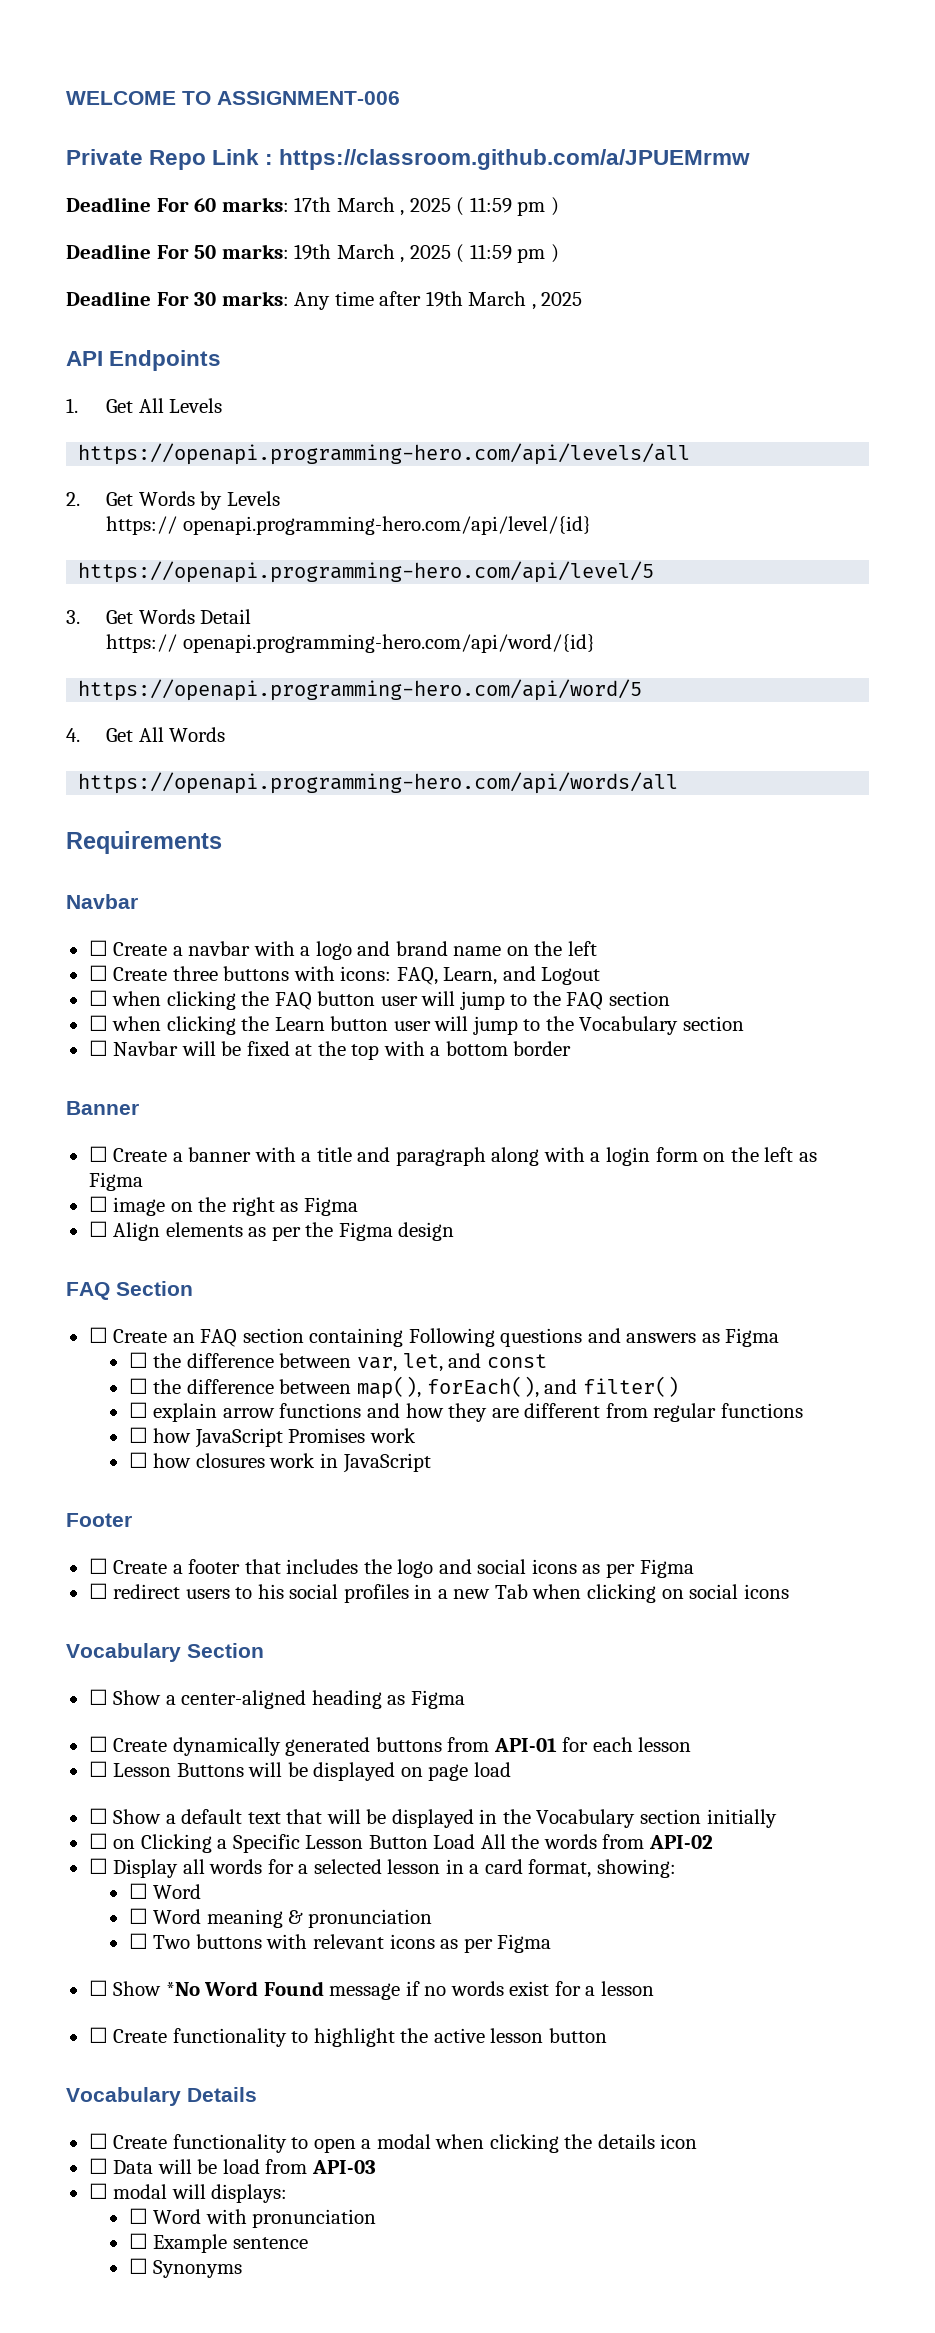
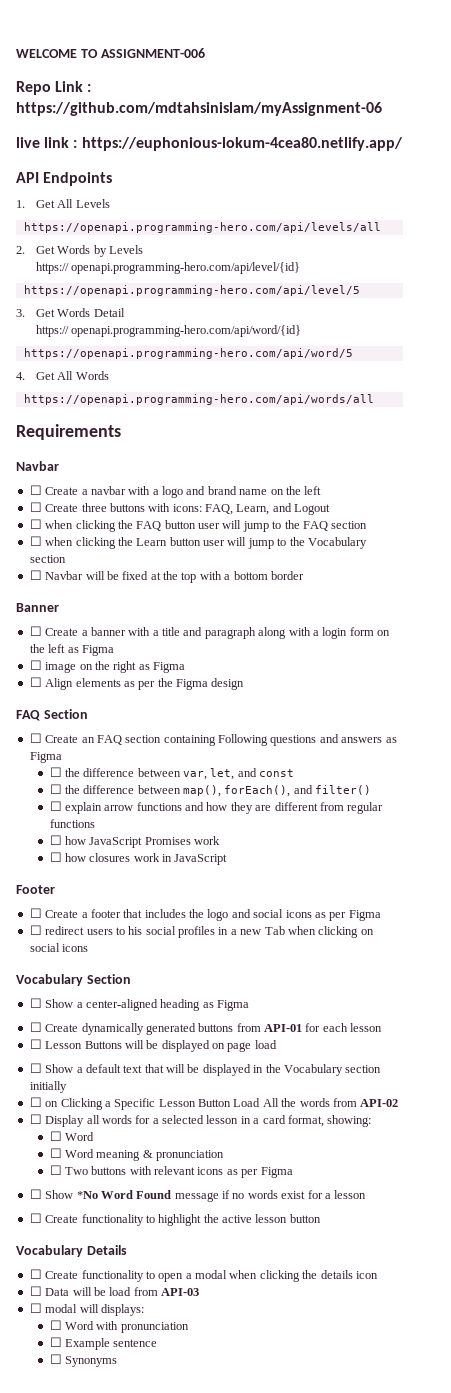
[66,149,143,165] Private -> (205, 53) none
[279,149,751,170] [66,197,559,216] [66,244,559,263] [66,291,583,310] https://classroom.github.com/a/JPUEMrmw // Deadline For 60 marks: 17th March , 2025 ( 11:59 pm ) // Deadline For 50 marks: 19th March , 2025 ( 11:59 pm ) // Deadline For 30 marks: Any time after 19th March , 2025 -> [16,102,382,116] [16,137,403,151] https://github.com/mdtahsinislam/myAssignment-06 // live link : https://euphonious-lokum-4cea80.netlify.app/

